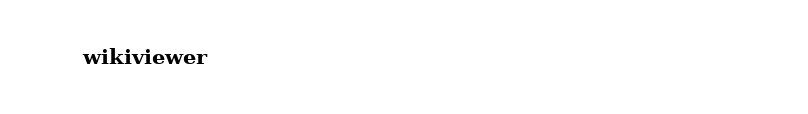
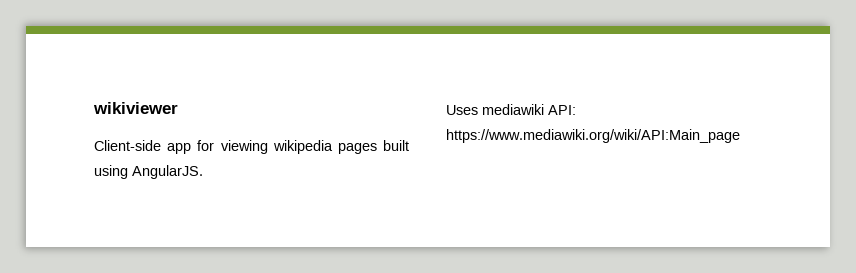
(208, 56) none -> [94,140,409,154] [94,165,203,179] [446,104,576,115] [446,129,740,143] // Client-side app for viewing wikipedia pages built using AngularJS. // Uses mediawiki API: https://www.mediawiki.org/wiki/API:Main_page

